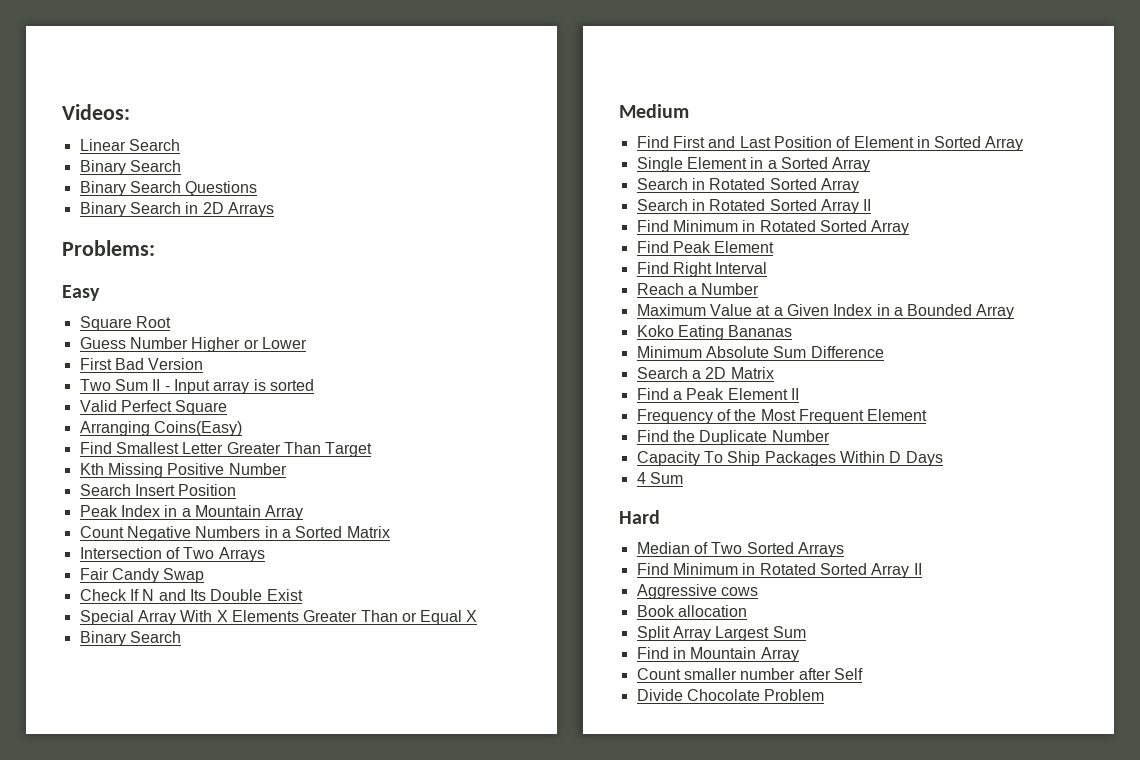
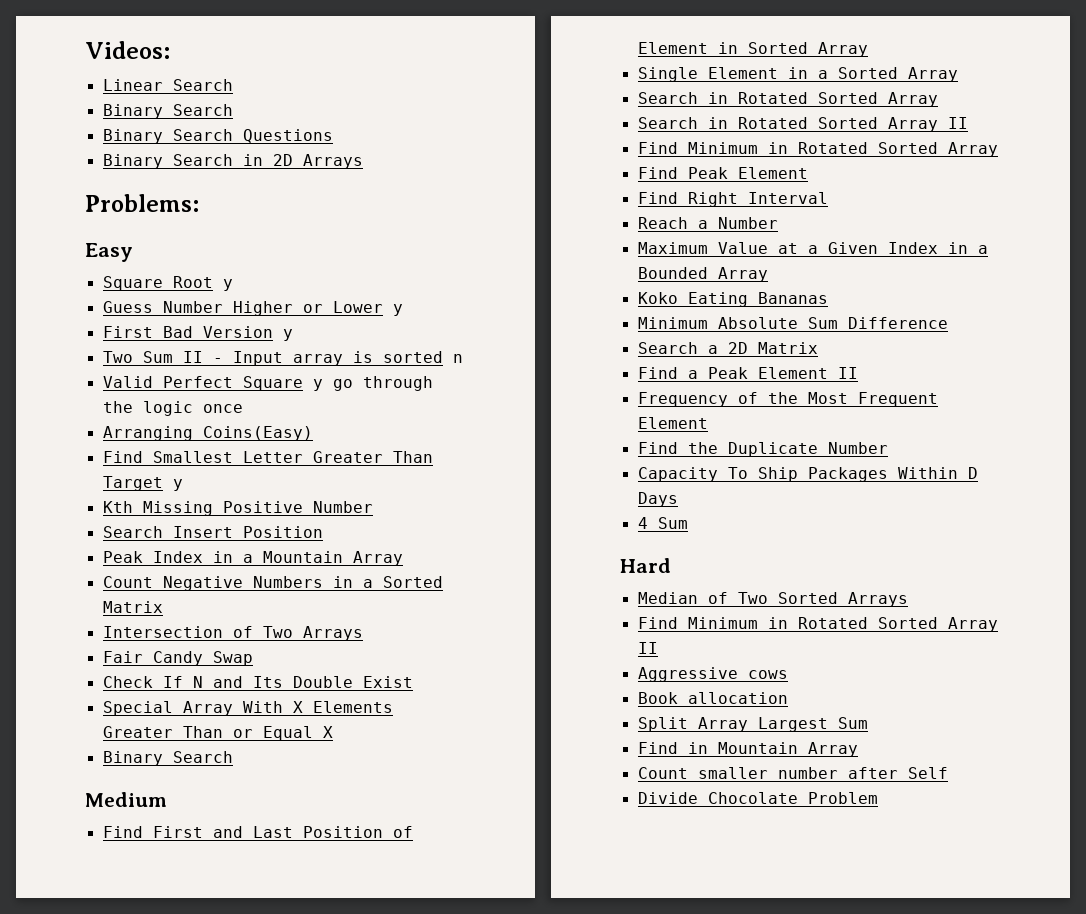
(171, 322) none -> [222,279,233,291] y
(307, 343) none -> [392,304,403,316] y
(204, 364) none -> [282,329,293,341] y
(314, 385) none -> [452,354,463,363] n
(228, 407) none -> [312,376,433,391] [102,401,243,416] y go through the logic once
(373, 449) none -> [172,479,183,491] y

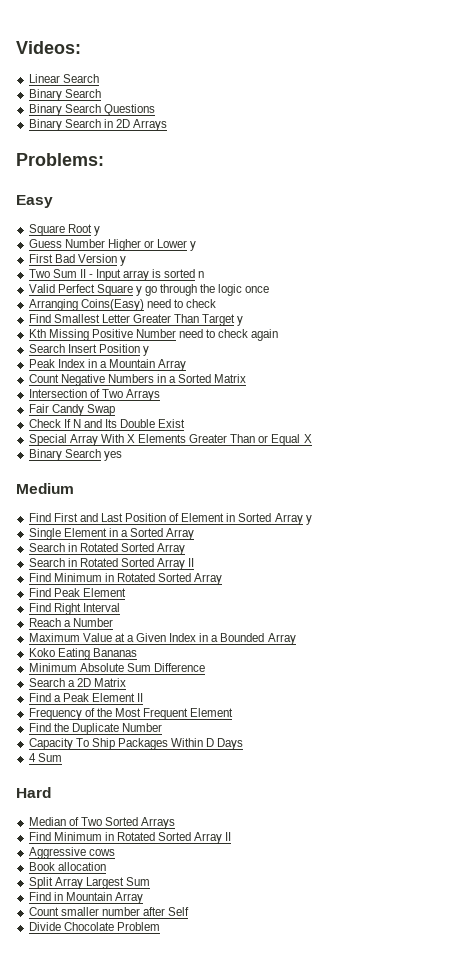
(313, 433) none -> [146,299,217,308] need to check
(373, 507) none -> [179,329,279,341] need to check again
(323, 532) none -> [142,346,149,356] y
(233, 757) none -> [103,451,122,461] yes
(868, 49) none -> [305,515,312,525] y

